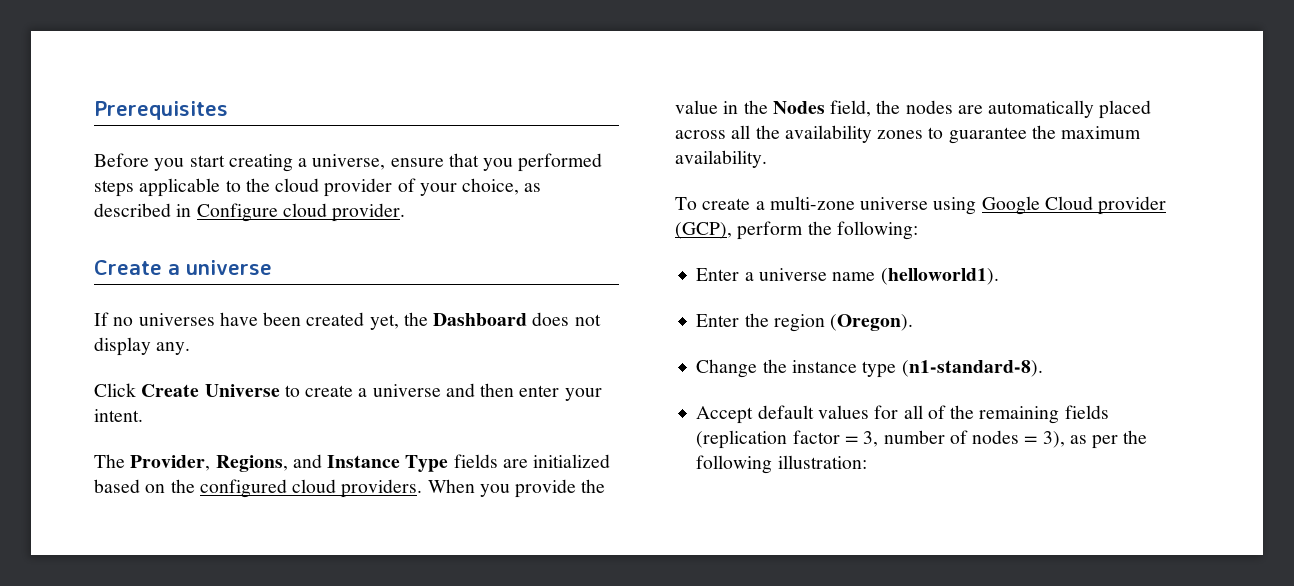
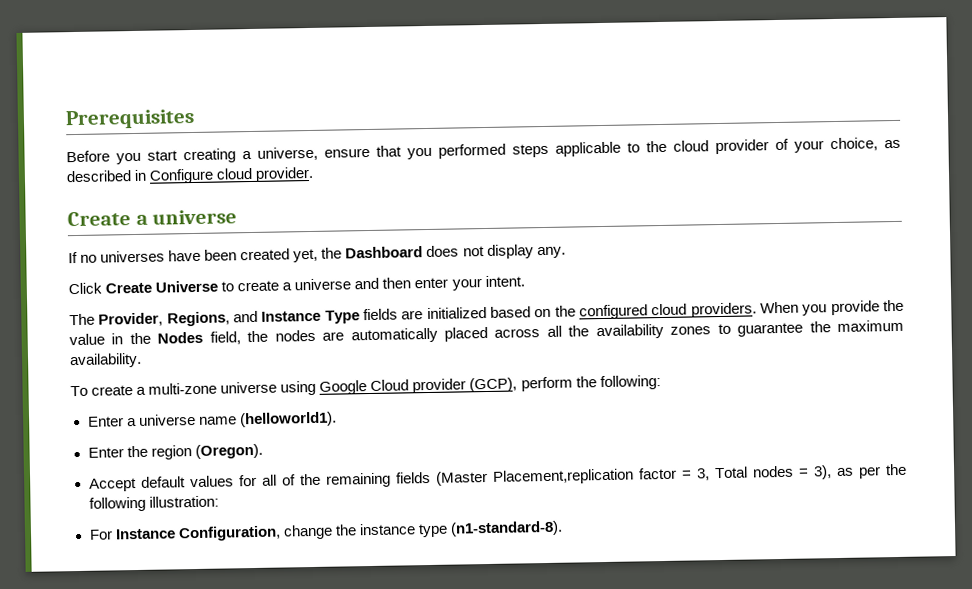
[696,359,1043,378] // Change the instance type (n1-standard-8). -> (263, 451) none
[696,430,788,449] (replication -> [435,468,634,486] (Master Placement,replication
[883,430,968,444] number of -> [713,466,748,479] Total
(867, 462) none -> [88,520,563,542] // For Instance Configuration, change the instance type (n1-standard-8).

